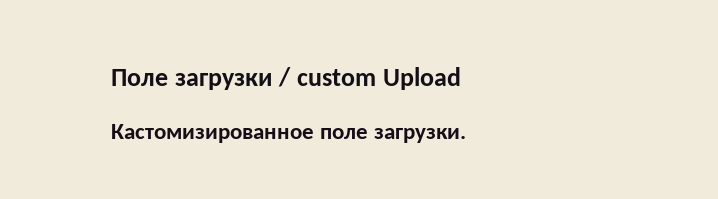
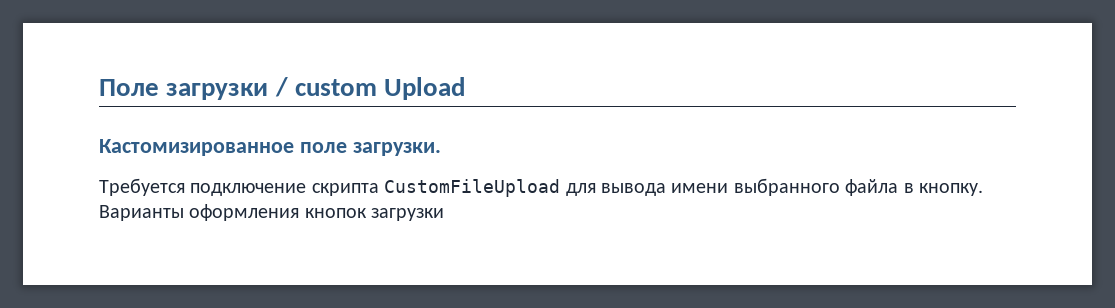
(467, 135) none -> [99,178,983,197] [99,204,445,221] // Требуется подключение скрипта CustomFileUpload для вывода имени выбранного файла в кнопку. Варианты оформления кнопок загрузки

